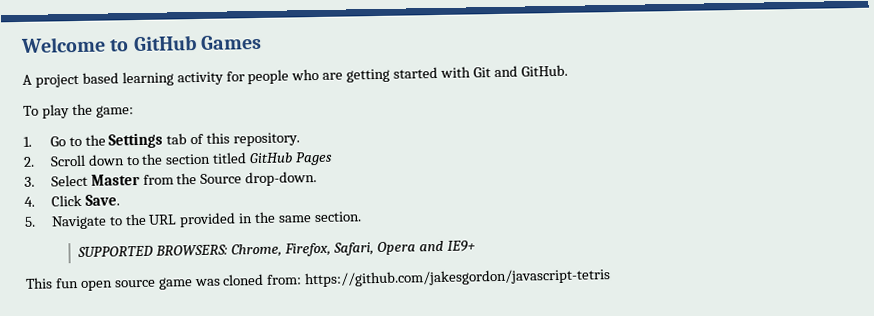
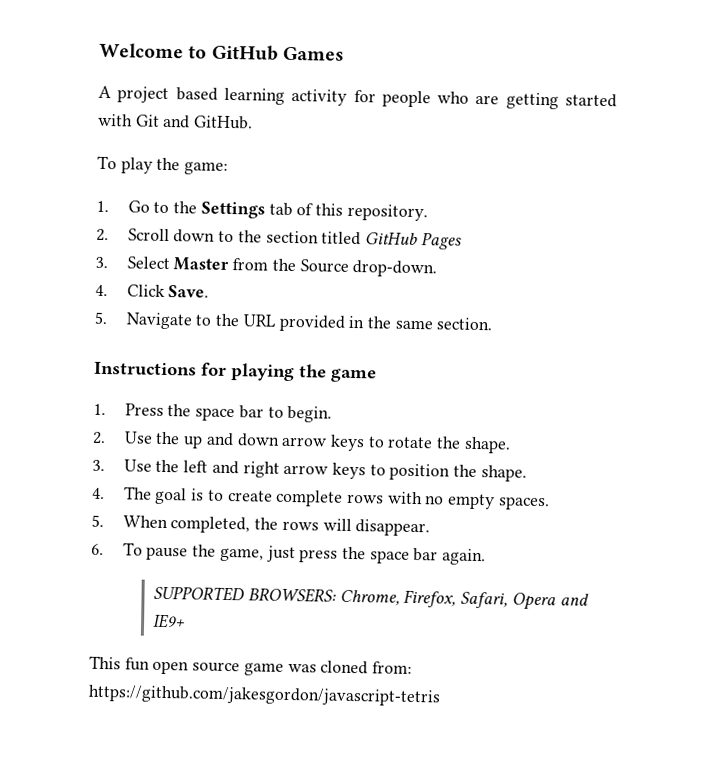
(363, 217) none -> [94,361,377,383] [93,403,333,423] [92,431,511,454] [92,459,527,482] [92,486,550,511] [91,514,431,537] [91,542,487,566] // Instructions for playing the game // 1. Press the space bar to begin. // 2. Use the up and down arrow keys to rotate the shape. // 3. Use the left and right arrow keys to position the shape. // 4. The goal is to create complete rows with no empty spaces. // 5. When completed, the rows will disappear. // 6. To pause the game, just press the space bar again.

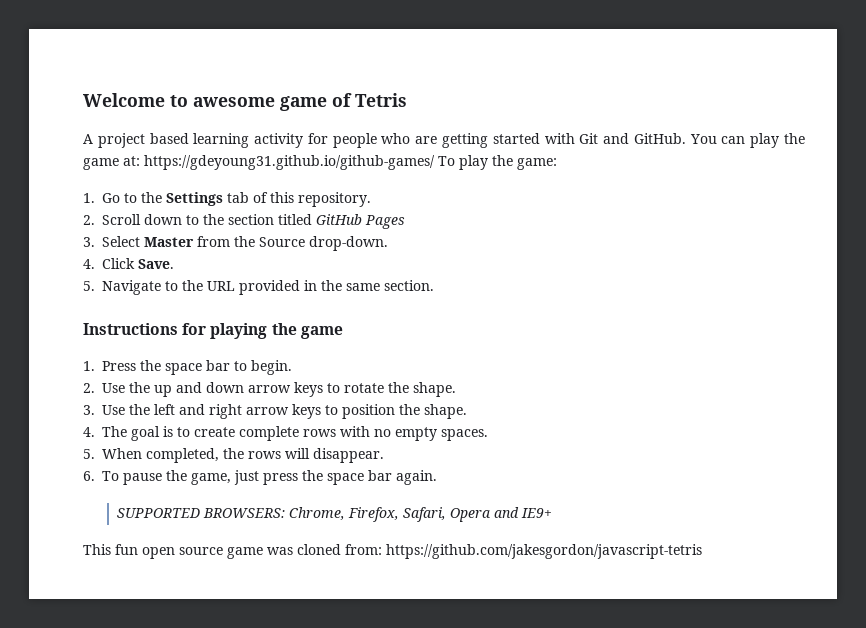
[211,44,344,61] GitHub Games -> [193,93,407,111] awesome game of Tetris
(254, 122) // -> [689,133,806,148] [83,155,435,170] You can play the game at: https://gdeyoung31.github.io/github-games/

